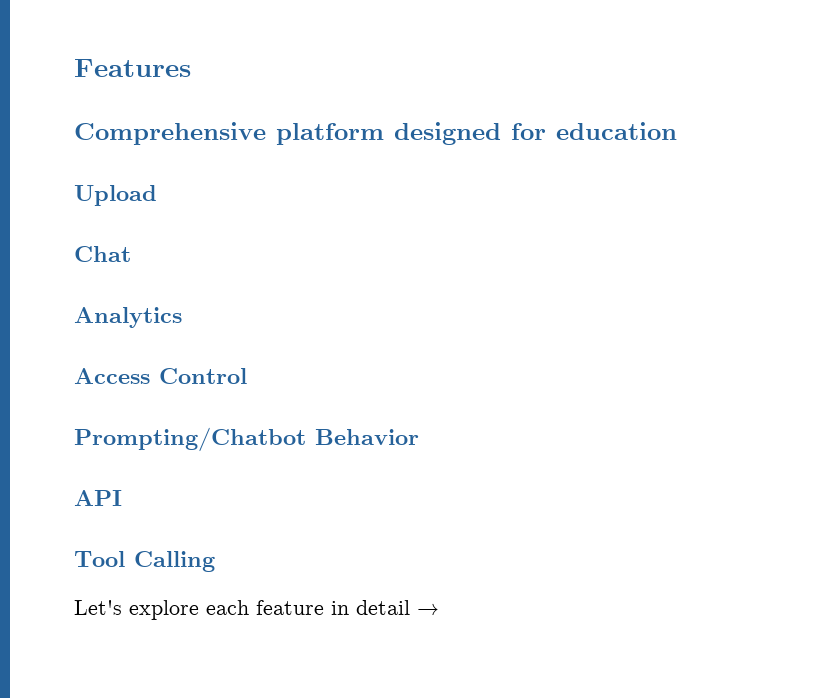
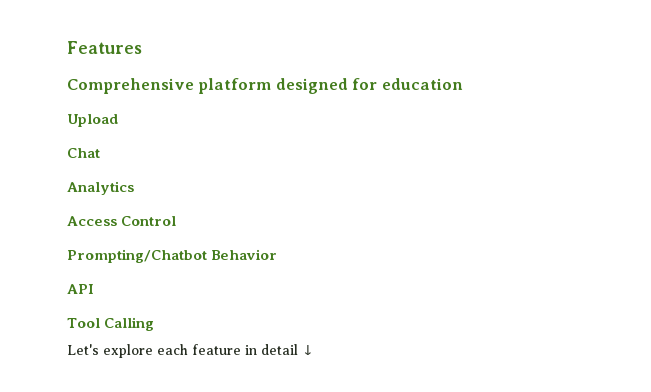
[417,603,439,615] → -> [302,345,314,355] ↓

